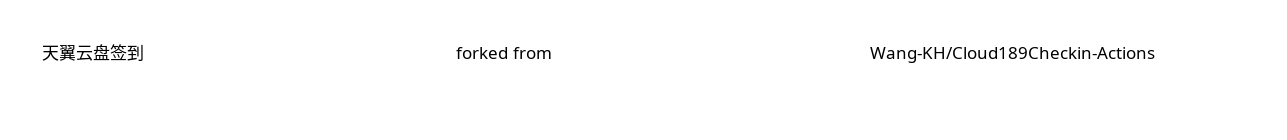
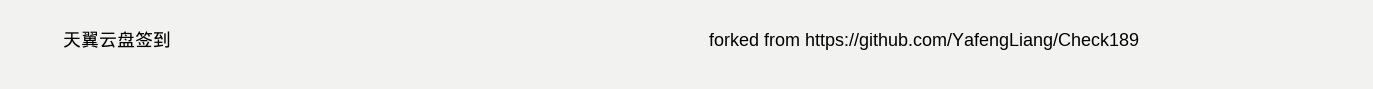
[870,47,1155,63] Wang-KH/Cloud189Checkin-Actions -> [805,33,1139,50] https://github.com/YafengLiang/Check189

